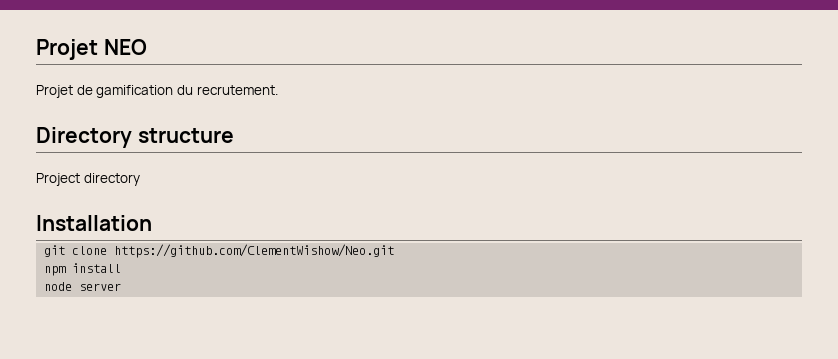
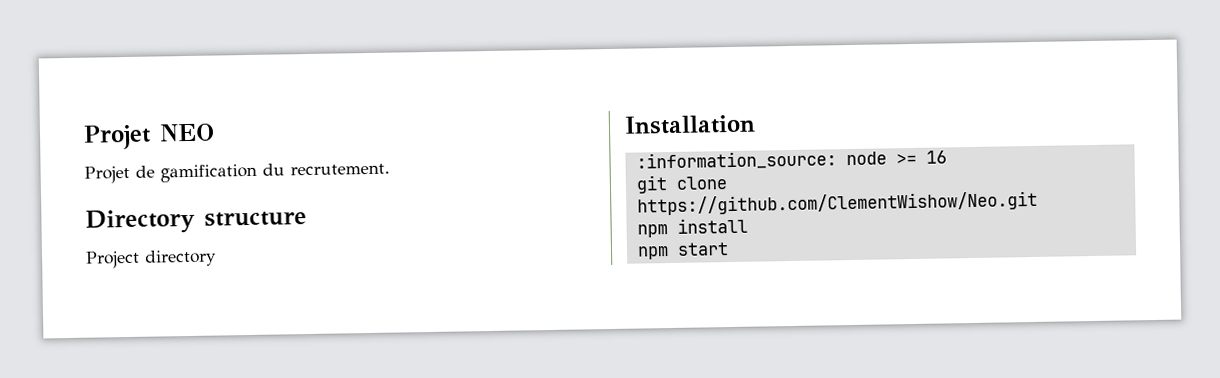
(152, 223) none -> [635,150,947,171] // :information_source: node >= 16
[44,282,122,291] node server -> [636,242,729,260] npm start

